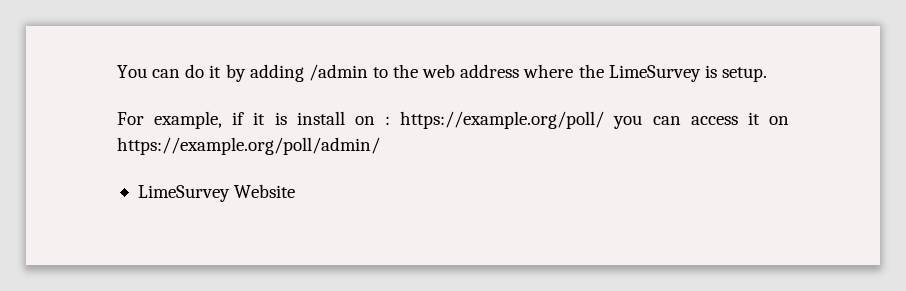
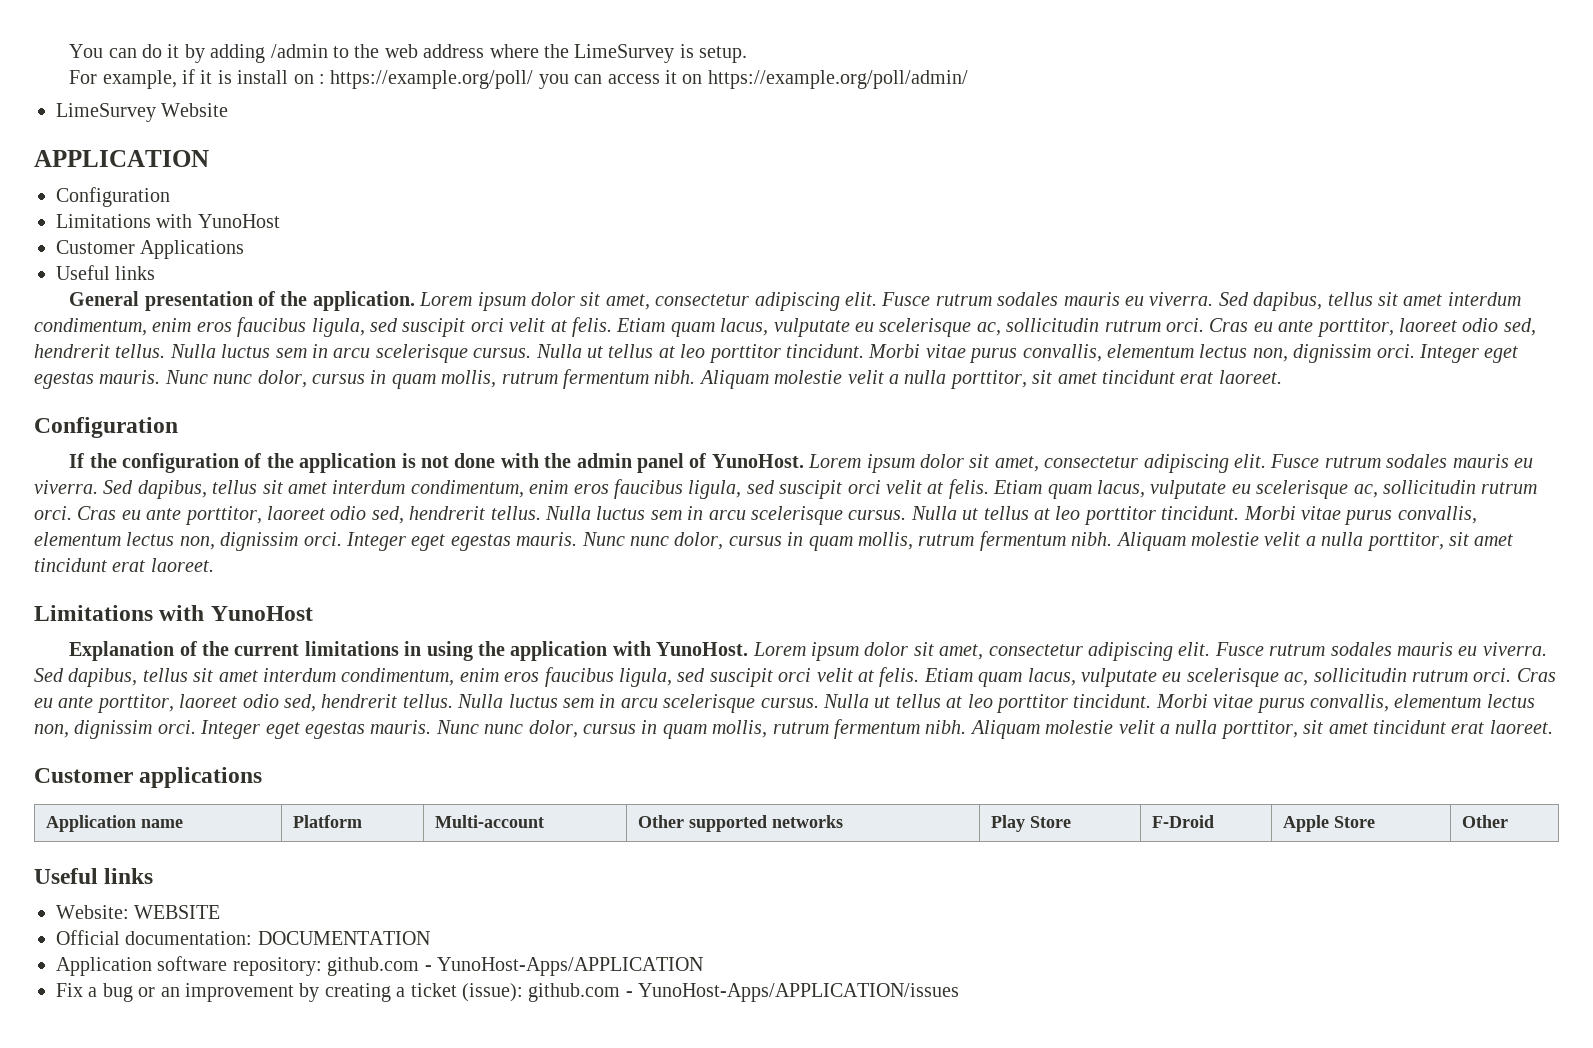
(296, 191) none -> [34,150,209,167] [56,187,170,207] [56,214,280,228] [56,240,245,259] [56,265,156,280] [69,291,1521,311] [34,317,1536,337] [34,344,1519,363] [34,369,1282,389] [34,417,178,438] [69,453,1533,473] [34,479,1538,499] [34,506,1477,525] [34,531,1514,551] [34,558,214,572] [34,605,313,621] [69,641,1547,661] [34,667,1556,687] [34,694,1535,713] [34,719,1553,739] [34,767,263,788] [45,815,183,832] [292,815,362,828] [434,815,544,828] [637,815,843,832] [990,815,1071,832] [1151,815,1214,828] [1282,815,1375,832] [1461,815,1508,828] [34,868,154,884] [56,905,221,919] [56,930,430,945] [56,956,703,976] [56,983,960,1002] // APPLICATION // Configuration // Limitations with YunoHost // Customer Applications // Useful links // General presentation of the application. Lorem ipsum dolor sit amet, consectetur adipiscing elit. Fusce rutrum sodales mauris eu viverra. Sed dapibus, tellus sit amet interdum condimentum, enim eros faucibus ligula, sed suscipit orci velit at felis. Etiam quam lacus, vulputate eu scelerisque ac, sollicitudin rutrum orci. Cras eu ante porttitor, laoreet odio sed, hendrerit tellus. Nulla luctus sem in arcu scelerisque cursus. Nulla ut tellus at leo porttitor tincidunt. Morbi vitae purus convallis, elementum lectus non, dignissim orci. Integer eget egestas mauris. Nunc nunc dolor, cursus in quam mollis, rutrum fermentum nibh. Aliquam molestie velit a nulla porttitor, sit amet tincidunt erat laoreet. // Configuration // If the configuration of the application is not done with the admin panel of YunoHost. Lorem ipsum dolor sit amet, consectetur adipiscing elit. Fusce rutrum sodales mauris eu viverra. Sed dapibus, tellus sit amet interdum condimentum, enim eros faucibus ligula, sed suscipit orci velit at felis. Etiam quam lacus, vulputate eu scelerisque ac, sollicitudin rutrum orci. Cras eu ante porttitor, laoreet odio sed, hendrerit tellus. Nulla luctus sem in arcu scelerisque cursus. Nulla ut tellus at leo porttitor tincidunt. Morbi vitae purus convallis, elementum lectus non, dignissim orci. Integer eget egestas mauris. Nunc nunc dolor, cursus in quam mollis, rutrum fermentum nibh. Aliquam molestie velit a nulla porttitor, sit amet tincidunt erat laoreet. // Limitations with YunoHost // Explanation of the current limitations in using the application with YunoHost. Lorem ipsum dolor sit amet, consectetur adipiscing elit. Fusce rutrum sodales mauris eu viverra. Sed dapibus, tellus sit amet interdum condimentum, enim eros faucibus ligula, sed suscipit orci velit at felis. Etiam quam lacus, vulputate eu scelerisque ac, sollicitudin rutrum orci. Cras eu ante porttitor, laoreet odio sed, hendrerit tellus. Nulla luctus sem in arcu scelerisque cursus. Nulla ut tellus at leo porttitor tincidunt. Morbi vitae purus convallis, elementum lectus non, dignissim orci. Integer eget egestas mauris. Nunc nunc dolor, cursus in quam mollis, rutrum fermentum nibh. Aliquam molestie velit a nulla porttitor, sit amet tincidunt erat laoreet. // Customer applications // Application name | Platform | Multi-account | Other supported networks | Play Store | F-Droid | Apple Store | Other // Useful links // Website: WEBSITE // Official documentation: DOCUMENTATION // Application software repository: github.com - YunoHost-Apps/APPLICATION // Fix a bug or an improvement by creating a ticket (issue): github.com - YunoHost-Apps/APPLICATION/issues

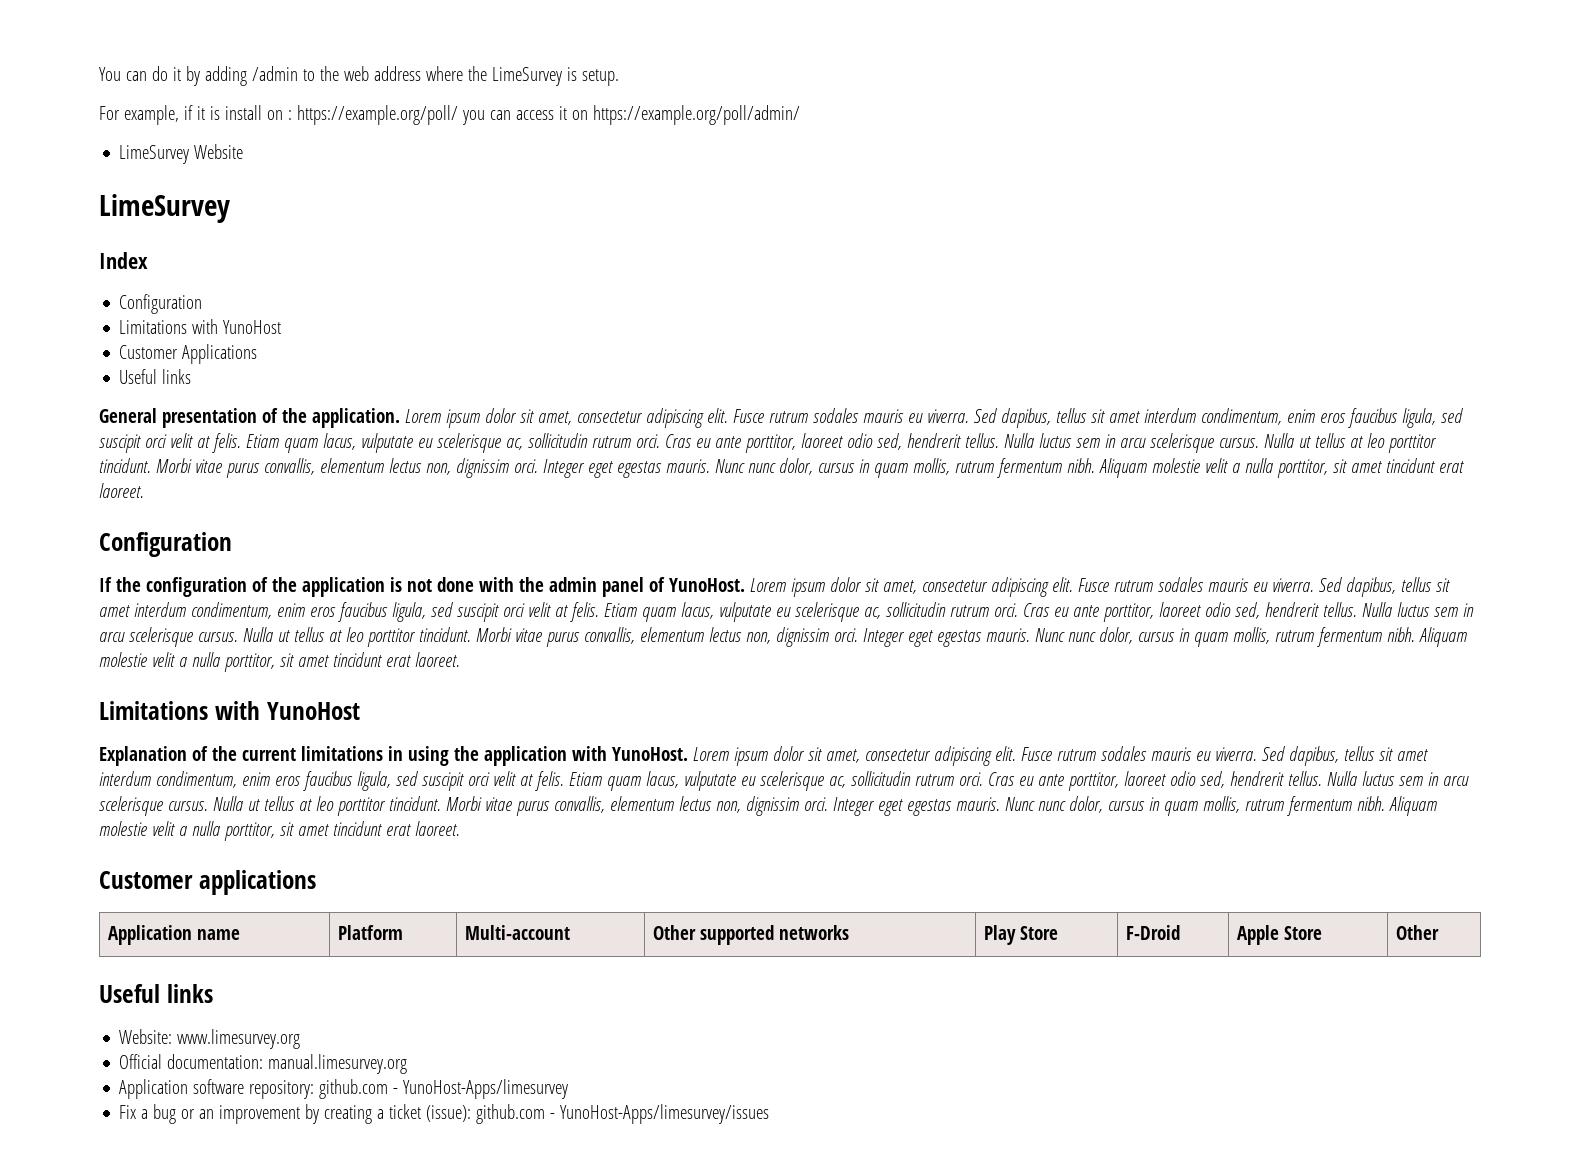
[34,150,209,167] APPLICATION -> [99,194,230,223] [99,252,148,269] LimeSurvey // Index
[134,905,221,919] WEBSITE -> [177,1029,301,1049] www.limesurvey.org
[257,931,430,945] DOCUMENTATION -> [268,1054,408,1074] manual.limesurvey.org
[436,957,703,976] YunoHost-Apps/APPLICATION -> [403,1079,569,1099] YunoHost-Apps/limesurvey
[638,983,960,1002] YunoHost-Apps/APPLICATION/issues -> [560,1104,770,1124] YunoHost-Apps/limesurvey/issues

